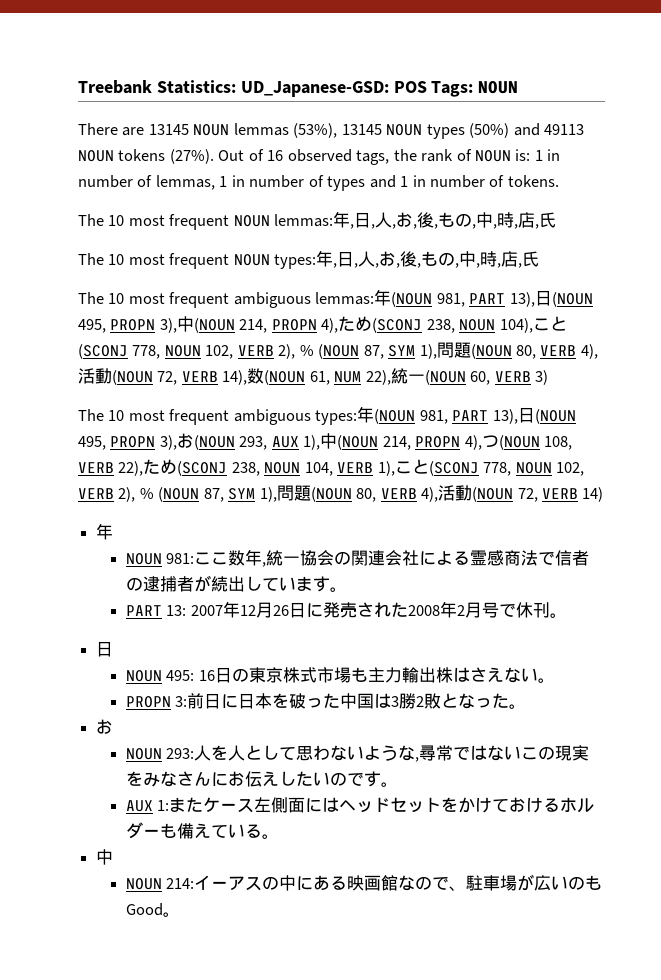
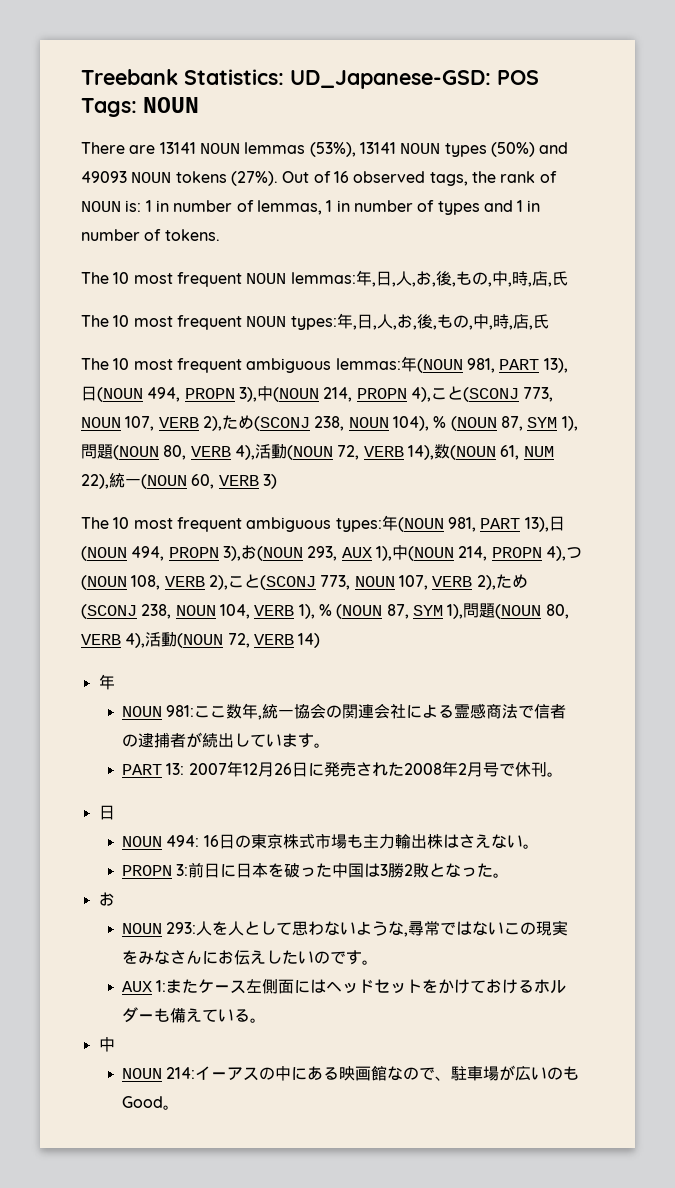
[148,124,189,135] 13145 -> [159,142,196,154] 13141
[341,124,382,135] 13145 -> [359,142,396,154] 13141
[544,124,585,135] 49113 -> [81,171,127,183] 49093
[78,319,106,333] 495, -> [147,387,181,402] 494,
(339, 325) none -> [430,386,554,402] [81,416,222,431] こと(SCONJ 773, NOUN 107, VERB 2),
[532,316,567,331] [78,344,296,359] こと(SCONJ 778, NOUN 102, VERB 2), -> (429, 423) none
[78,436,106,450] 495, -> [131,546,165,561] 494,
[118,461,144,476] 22), -> [208,574,496,590] 2),こと(SCONJ 773, NOUN 107, VERB 2),
[394,459,585,476] [78,487,136,502] こと(SCONJ 778, NOUN 102, VERB 2), -> (315, 611) none
[166,670,195,681] 495: -> [166,835,200,847] 494:

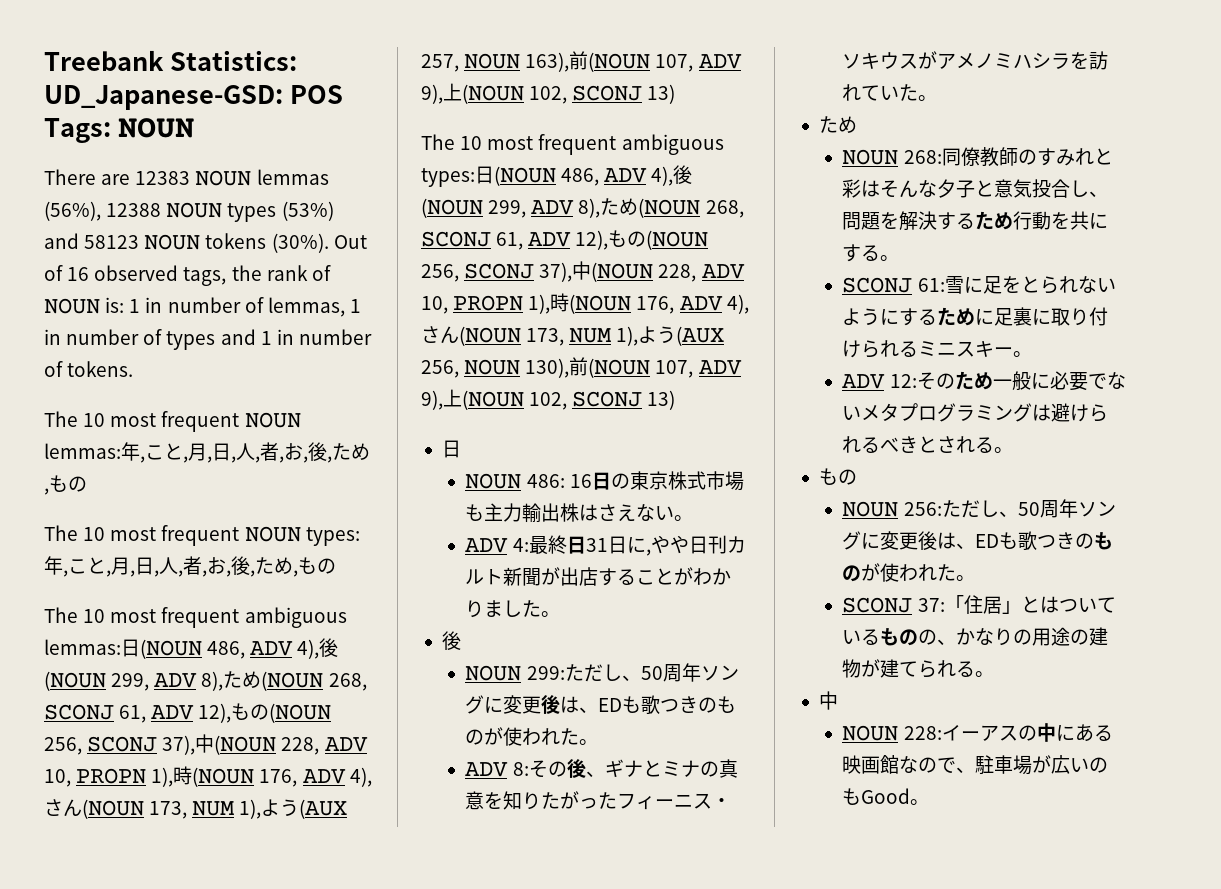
[159,142,196,154] 13141 -> [135,171,191,185] 12383
[309,142,569,157] [81,171,127,183] (53%), 13141 NOUN types (50%) and 49093 -> [44,201,334,222] [44,233,140,249] (56%), 12388 NOUN types (53%) and 58123
[230,171,278,186] (27%). -> [271,233,329,253] (30%).
[375,271,568,287] 日,人,お,後,もの,中,時,店,氏 -> [145,442,370,463] [44,475,87,495] こと,月,日,人,者,お,後,ため,もの
[356,314,549,330] 日,人,お,後,もの,中,時,店,氏 -> [68,556,336,577] こと,月,日,人,者,お,後,ため,もの
[400,356,568,373] [81,386,554,402] [81,415,578,431] [81,444,554,460] [81,473,277,489] 年(NOUN 981, PART 13),日(NOUN 494, PROPN 3),中(NOUN 214, PROPN 4),こと(SCONJ 773, NOUN 107, VERB 2),ため(SCONJ 238, NOUN 104), % (NOUN 87, SYM 1),問題(NOUN 80, VERB 4),活動(NOUN 72, VERB 14),数(NOUN 61, NUM 22),統一(NOUN 60, VERB 3) -> [121,638,339,659] [44,671,367,691] [44,703,332,723] [44,734,368,755] [44,766,372,787] [44,799,348,819] [421,51,742,72] [421,83,676,104] 日(NOUN 486, ADV 4),後(NOUN 299, ADV 8),ため(NOUN 268, SCONJ 61, ADV 12),もの(NOUN 256, SCONJ 37),中(NOUN 228, ADV 10, PROPN 1),時(NOUN 176, ADV 4),さん(NOUN 173, NUM 1),よう(AUX 257, NOUN 163),前(NOUN 107, ADV 9),上(NOUN 102, SCONJ 13)
[381,515,565,532] [81,545,582,561] [81,574,528,590] [81,603,569,619] [81,632,321,648] [98,674,115,690] [121,703,567,720] [121,732,330,748] [121,761,563,777] 年(NOUN 981, PART 13),日(NOUN 494, PROPN 3),お(NOUN 293, AUX 1),中(NOUN 214, PROPN 4),つ(NOUN 108, VERB 2),こと(SCONJ 773, NOUN 107, VERB 2),ため(SCONJ 238, NOUN 104, VERB 1), % (NOUN 87, SYM 1),問題(NOUN 80, VERB 4),活動(NOUN 72, VERB 14) // 年 // NOUN 981:ここ数年,統一協会の関連会社による霊感商法で信者の逮捕者が続出しています。 // PART 13: 2007年12月26日に発売された2008年2月号で休刊。 -> [475,165,693,186] [421,198,744,218] [421,230,709,250] [421,261,745,282] [421,293,749,314] [421,326,725,346] [421,357,742,378] [421,389,676,410] 日(NOUN 486, ADV 4),後(NOUN 299, ADV 8),ため(NOUN 268, SCONJ 61, ADV 12),もの(NOUN 256, SCONJ 37),中(NOUN 228, ADV 10, PROPN 1),時(NOUN 176, ADV 4),さん(NOUN 173, NUM 1),よう(AUX 256, NOUN 130),前(NOUN 107, ADV 9),上(NOUN 102, SCONJ 13)
[166,835,200,847] 494: -> [526,474,565,488] 486:
[121,862,510,878] [98,892,115,906] [121,920,569,937] [121,950,378,965] [121,979,567,994] [121,1007,234,1023] PROPN 3:前日に日本を破った中国は3勝2敗となった。 // お // NOUN 293:人を人として思わないような,尋常ではないこの現実をみなさんにお伝えしたいのです。 // AUX 1:またケース左側面にはヘッドセットをかけておけるホルダーも備えてい -> [465,535,746,556] [465,567,732,586] [465,600,561,618] [441,631,461,650] [465,663,739,682] [465,695,737,715] [465,727,599,746] [465,759,738,778] [465,791,732,810] [842,51,1109,70] [842,84,938,101] [818,116,857,133] [842,147,1113,167] [842,179,1109,198] [842,211,1109,231] [842,244,900,262] [842,276,1116,294] [842,307,1109,326] [842,340,1033,358] [842,371,1126,391] [842,403,1109,422] [842,436,1014,453] [818,468,857,485] [842,499,1116,518] [842,531,1114,551] [842,563,976,582] [842,595,1116,614] [842,627,1109,646] [842,659,957,678] ADV 4:最終日31日に,やや日刊カルト新聞が出店することがわかりました。 // 後 // NOUN 299:ただし、50周年ソングに変更後は、EDも歌つきのものが使われた。 // ADV 8:その後、ギナとミナの真意を知りたがったフィーニス・ソキウスがアメノミハシラを訪れていた。 // ため // NOUN 268:同僚教師のすみれと彩はそんな夕子と意気投合し、問題を解決するため行動を共にする。 // SCONJ 61:雪に足をとられないようにするために足裏に取り付けられるミニスキー。 // ADV 12:そのため一般に必要でないメタプログラミングは避けられるべきとされる。 // もの // NOUN 256:ただし、50周年ソングに変更後は、EDも歌つきのものが使われた。 // SCONJ 37:「住居」とはついているものの、かなりの用途の建物が建てられ
[166,1067,196,1079] 214: -> [903,726,942,740] 228:

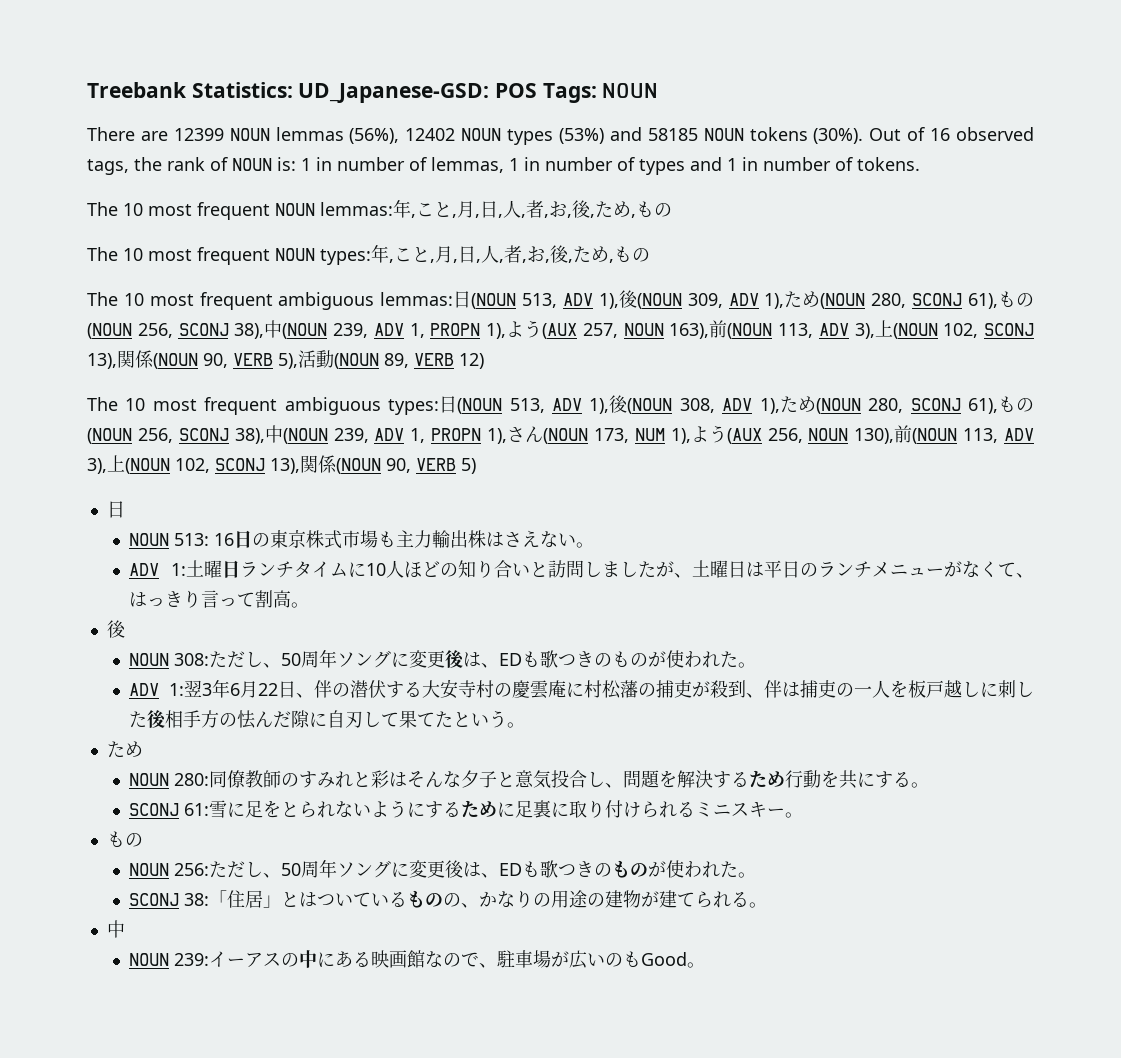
[135,171,191,185] 12383 -> [173,128,224,141] 12399
[106,203,162,217] 12388 -> [405,128,456,141] 12402
[84,235,140,249] 58123 -> [647,128,698,141] 58185
[207,638,339,659] [44,671,367,691] [44,703,332,723] [44,734,368,755] [44,766,372,787] [44,799,236,819] 486, ADV 4),後(NOUN 299, ADV 8),ため(NOUN 268, SCONJ 61, ADV 12),もの(NOUN 256, SCONJ 37),中(NOUN 228, ADV 10, PROPN 1),時(NOUN 176, ADV 4),さん(NOUN 173, NUM -> [522,290,1034,309] [87,320,481,339] 513, ADV 1),後(NOUN 309, ADV 1),ため(NOUN 280, SCONJ 61),もの(NOUN 256, SCONJ 38),中(NOUN 239, ADV 1, PROPN
[655,54,742,72] [421,83,676,104] 107, ADV 9),上(NOUN 102, SCONJ 13) -> [778,320,1034,339] [87,350,484,369] 113, ADV 3),上(NOUN 102, SCONJ 13),関係(NOUN 90, VERB 5),活動(NOUN 89, VERB 12)
[561,165,693,186] [421,198,744,218] [421,230,709,250] [421,261,745,282] [421,293,749,314] 486, ADV 4),後(NOUN 299, ADV 8),ため(NOUN 268, SCONJ 61, ADV 12),もの(NOUN 256, SCONJ 37),中(NOUN 228, ADV 10, PROPN 1),時(NOUN 176, ADV 4), -> [509,395,1034,414] [87,425,507,444] 513, ADV 1),後(NOUN 308, ADV 1),ため(NOUN 280, SCONJ 61),もの(NOUN 256, SCONJ 38),中(NOUN 239, ADV 1, PROPN 1),
[655,360,742,378] [421,389,676,410] 107, ADV 9),上(NOUN 102, SCONJ 13) -> [963,428,1034,443] [87,455,476,474] 113, ADV 3),上(NOUN 102, SCONJ 13),関係(NOUN 90, VERB 5)
[526,474,565,488] 486: -> [174,533,210,546] 513:
[512,535,746,556] [465,567,732,586] [465,600,542,618] 4:最終日31日に,やや日刊カルト新聞が出店することがわかりました -> [171,560,1034,578] [129,590,292,608] 1:土曜日ランチタイムに10人ほどの知り合いと訪問しましたが、土曜日は平日のランチメニューがなくて、はっきり言って割高
[526,666,565,680] 299: -> [174,653,210,666] 308:
[512,759,738,778] [465,791,732,810] [842,51,1109,70] [842,84,919,101] 8:その後、ギナとミナの真意を知りたがったフィーニス・ソキウスがアメノミハシラを訪れていた -> [169,679,1034,699] [129,710,508,729] 1:翌3年6月22日、伴の潜伏する大安寺村の慶雲庵に村松藩の捕吏が殺到、伴は捕吏の一人を板戸越しに刺した後相手方の怯んだ隙に自刃して果てたという
[903,150,942,164] 268: -> [174,773,210,786] 280:
[842,371,1126,391] [842,403,1109,422] [842,436,1014,453] // ADV 12:そのため一般に必要でないメタプログラミングは避けられるべきとされる。 -> (804, 815) none
[917,598,945,612] 37: -> [184,893,210,906] 38:
[903,726,942,740] 228: -> [174,953,210,966] 239:

